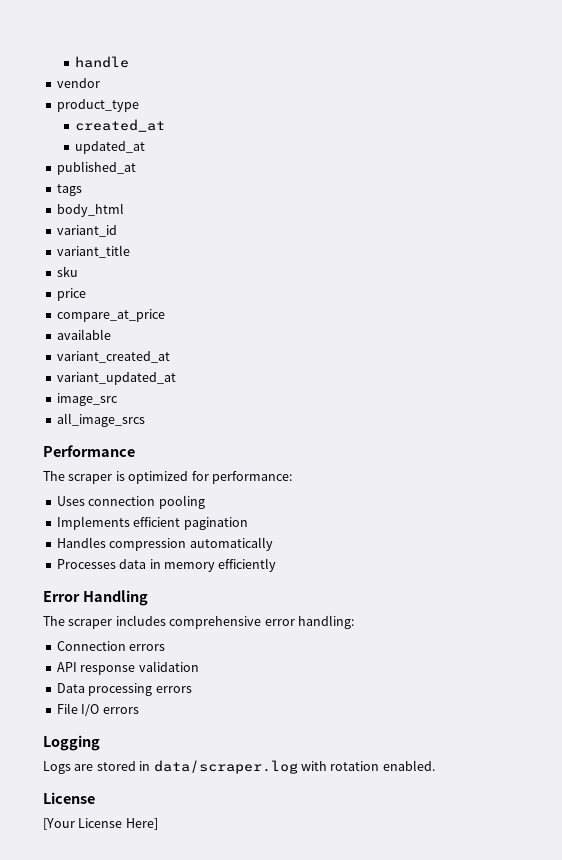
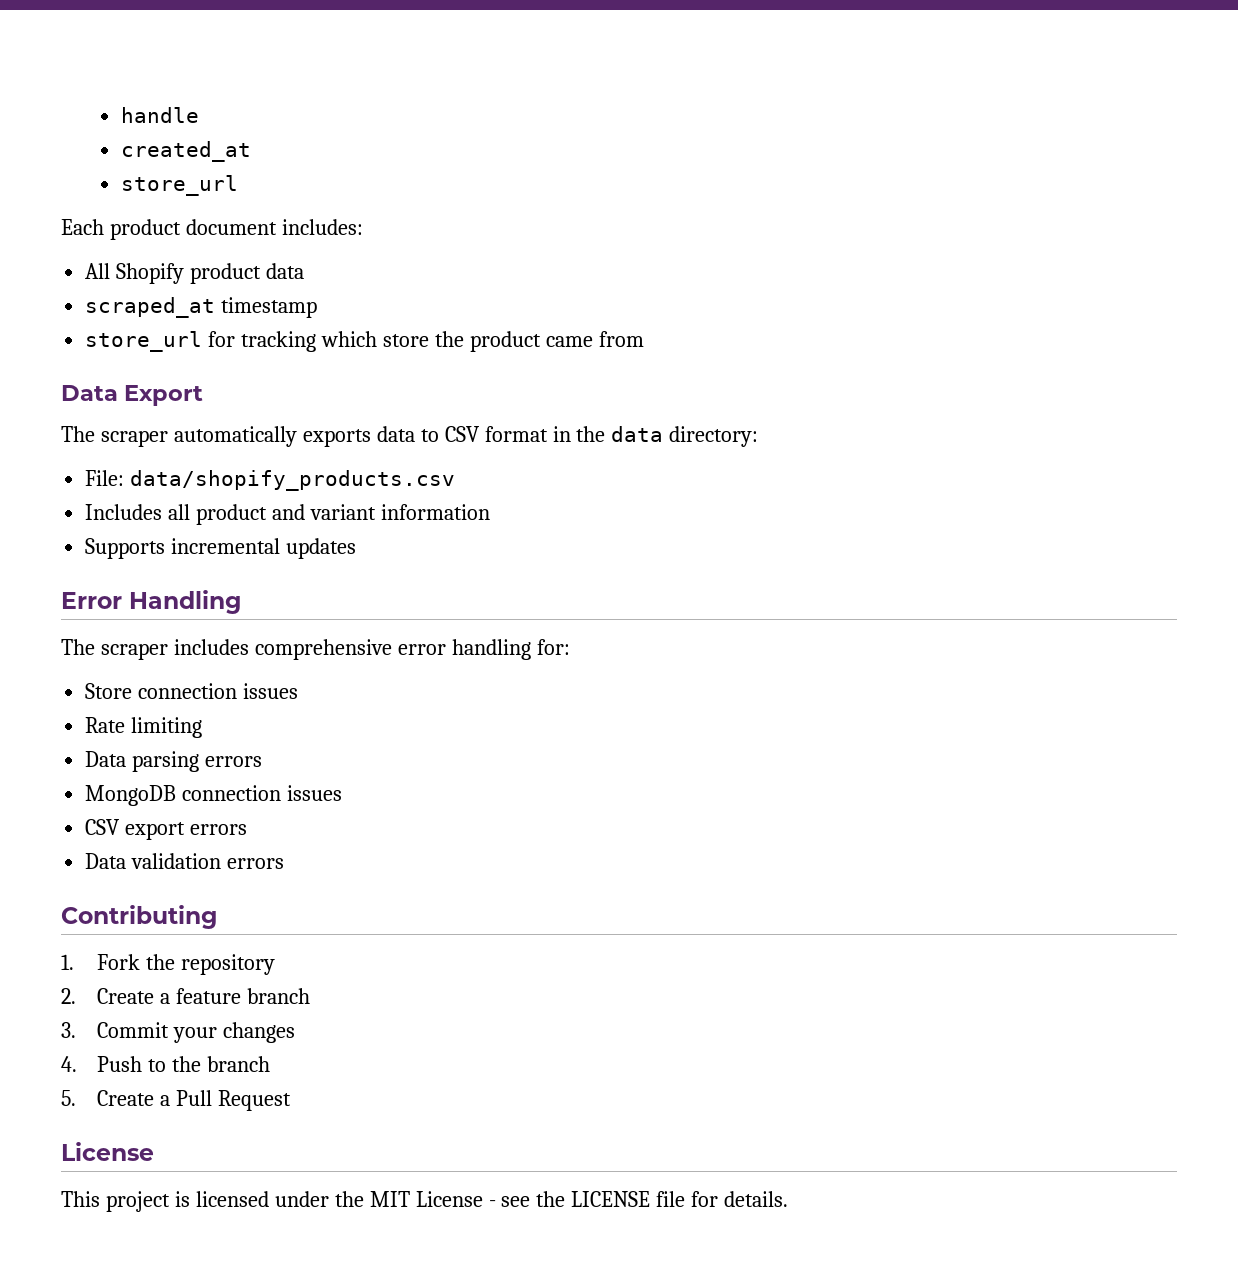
[56,78,100,88] [56,99,139,112] // vendor // product_type -> (200, 115) none
[75,141,146,154] [56,161,136,175] [56,184,82,196] [56,203,124,217] [56,225,117,237] [56,245,130,258] [56,266,78,277] [56,288,86,301] [56,309,165,322] [56,329,111,340] [56,351,170,363] [56,372,176,385] [56,393,118,406] [56,413,145,427] [43,445,135,457] [43,471,292,484] [56,495,205,509] [56,516,248,530] [56,537,273,551] [56,558,277,572] updated_at // published_at // tags // body_html // variant_id // variant_title // sku // price // compare_at_price // available // variant_created_at // variant_updated_at // image_src // all_image_srcs // Performance // The scraper is optimized for performance: // Uses connection pooling // Implements efficient pagination // Handles compression automatically // Processes data in memory efficiently -> [121,175,239,196] [61,219,363,240] [85,263,305,284] [85,297,318,318] [85,331,644,352] [61,385,204,406] [61,426,759,447] [85,470,456,491] [85,504,490,525] [85,538,357,559] store_url // Each product document includes: // All Shopify product data // scraped_at timestamp // store_url for tracking which store the product came from // Data Export // The scraper automatically exports data to CSV format in the data directory: // File: data/shopify_products.csv // Includes all product and variant information // Supports incremental updates
[297,615,354,629] [56,641,166,651] [56,661,199,675] [56,683,192,696] [56,703,139,717] [43,735,100,751] [43,760,435,774] [43,792,95,804] [43,818,158,830] handling: // Connection errors // API response validation // Data processing errors // File I/O errors // Logging // Logs are stored in data/scraper.log with rotation enabled. // License // [Your License Here] -> [451,639,570,660] [85,683,299,699] [85,717,203,738] [85,751,263,772] [85,785,343,806] [85,819,248,840] [85,853,285,869] [61,905,217,929] [61,954,275,975] [61,988,310,1004] [61,1022,295,1043] [61,1056,270,1072] [61,1090,291,1111] [61,1142,154,1161] [61,1191,789,1212] handling for: // Store connection issues // Rate limiting // Data parsing errors // MongoDB connection issues // CSV export errors // Data validation errors // Contributing // 1. Fork the repository // 2. Create a feature branch // 3. Commit your changes // 4. Push to the branch // 5. Create a Pull Request // License // This project is licensed under the MIT License - see the LICENSE file for details.

